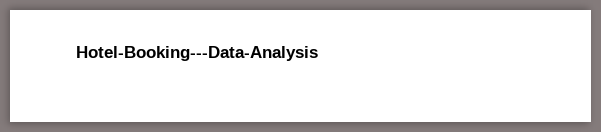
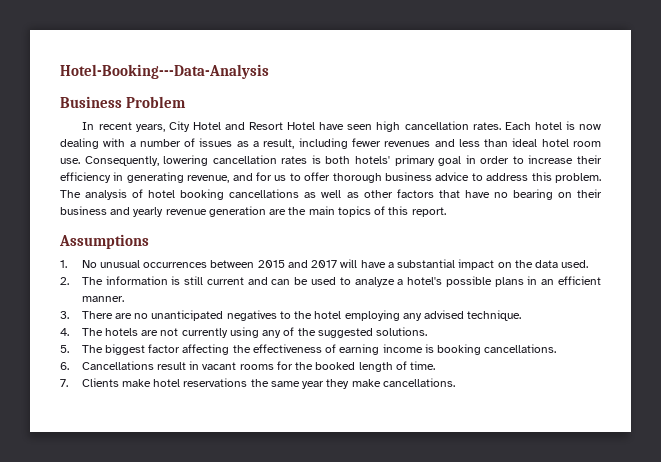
(318, 53) none -> [60,96,187,108] [82,121,601,132] [60,138,602,149] [60,155,602,166] [60,172,601,183] [60,189,602,200] [60,206,446,217] [59,234,149,249] [60,259,589,270] [60,276,601,287] [81,296,124,302] [60,310,522,321] [60,327,428,338] [60,344,557,355] [60,361,436,372] [60,378,455,389] // Business Problem // In recent years, City Hotel and Resort Hotel have seen high cancellation rates. Each hotel is now dealing with a number of issues as a result, including fewer revenues and less than ideal hotel room use. Consequently, lowering cancellation rates is both hotels' primary goal in order to increase their efficiency in generating revenue, and for us to offer thorough business advice to address this problem. The analysis of hotel booking cancellations as well as other factors that have no bearing on their business and yearly revenue generation are the main topics of this report. // Assumptions // 1. No unusual occurrences between 2015 and 2017 will have a substantial impact on the data used. // 2. The information is still current and can be used to analyze a hotel's possible plans in an efficient manner. // 3. There are no unanticipated negatives to the hotel employing any advised technique. // 4. The hotels are not currently using any of the suggested solutions. // 5. The biggest factor affecting the effectiveness of earning income is booking cancellations. // 6. Cancellations result in vacant rooms for the booked length of time. // 7. Clients make hotel reservations the same year they make cancellations.

